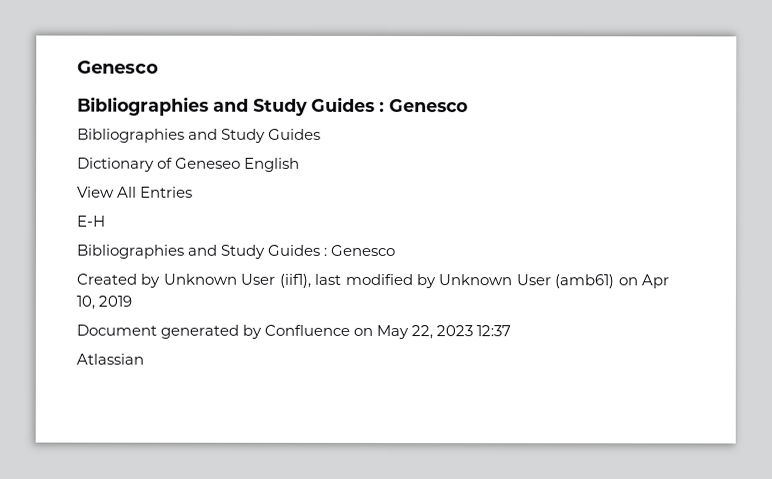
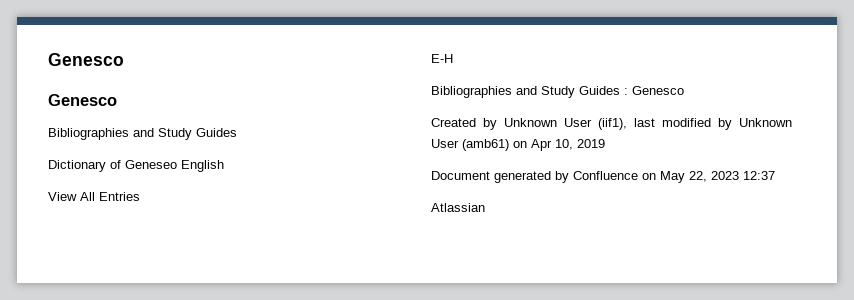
[77,60,159,74] [77,96,385,116] Genesco // Bibliographies and Study Guides : -> [48,53,124,66] Genesco //

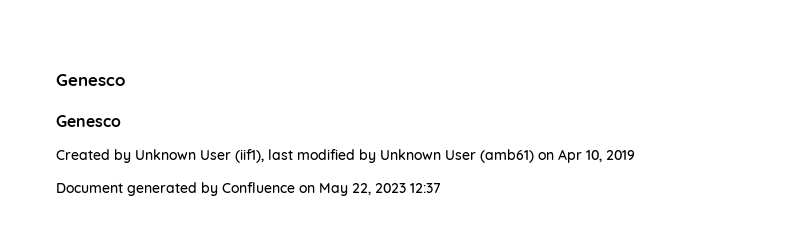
[48,128,237,140] [48,160,224,172] [48,192,140,201] [431,54,453,63] [431,86,684,98] // Bibliographies and Study Guides // Dictionary of Geneseo English // View All Entries // E-H // Bibliographies and Study Guides : Genesco -> (121, 121) none
[431,203,485,212] // Atlassian -> (441, 188) none

